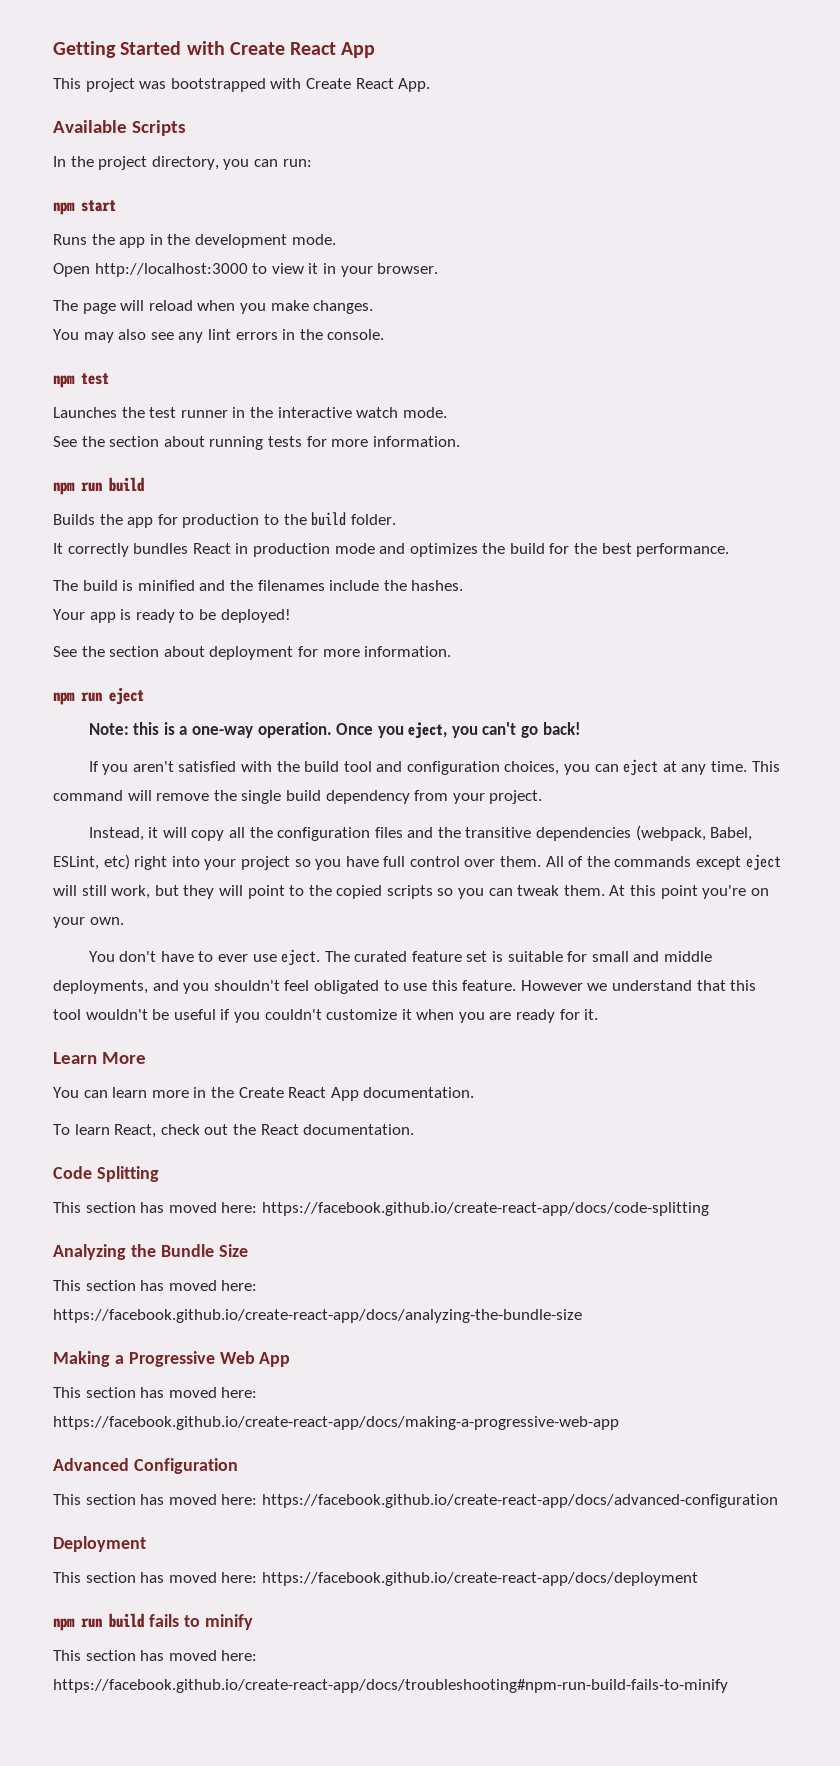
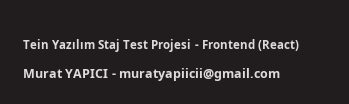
[53,41,376,58] [53,78,431,92] [53,120,186,136] [53,156,312,170] [53,200,116,215] [53,234,336,248] [53,263,439,277] [53,300,374,314] [53,329,385,343] [53,373,109,388] [53,407,447,418] [53,436,460,450] [53,477,144,495] [53,512,396,528] [53,543,730,557] [53,580,464,591] [53,609,291,623] [53,646,452,660] [53,687,144,705] [88,722,581,739] [88,759,780,776] [53,790,543,804] [88,825,753,841] [53,854,781,871] [53,885,769,899] [53,917,124,928] [88,949,713,966] [53,980,757,994] [53,1009,599,1023] [53,1052,146,1064] [53,1087,475,1101] [53,1124,415,1138] [53,1166,159,1182] [53,1202,709,1216] [53,1244,248,1260] [53,1280,258,1291] [53,1309,582,1323] [53,1351,291,1367] [53,1387,258,1398] [53,1416,619,1430] [53,1458,238,1474] [53,1494,778,1508] [53,1536,146,1552] [53,1572,698,1586] [53,1613,253,1631] [53,1650,258,1661] [53,1679,728,1693] Getting Started with Create React App // This project was bootstrapped with Create React App. // Available Scripts // In the project directory, you can run: // npm start // Runs the app in the development mode. // Open http://localhost:3000 to view it in your browser. // The page will reload when you make changes. // You may also see any lint errors in the console. // npm test // Launches the test runner in the interactive watch mode. // See the section about running tests for more information. // npm run build // Builds the app for production to the build folder. // It correctly bundles React in production mode and optimizes the build for the best performance. // The build is minified and the filenames include the hashes. // Your app is ready to be deployed! // See the section about deployment for more information. // npm run eject // Note: this is a one-way operation. Once you eject, you can't go back! // If you aren't satisfied with the build tool and configuration choices, you can eject at any time. This command will remove the single build dependency from your project. // Instead, it will copy all the configuration files and the transitive dependencies (webpack, Babel, ESLint, etc) right into your project so you have full control over them. All of the commands except eject will still work, but they will point to the copied scripts so you can tweak them. At this point you're on your own. // You don't have to ever use eject. The curated feature set is suitable for small and middle deployments, and you shouldn't feel obligated to use this feature. However we understand that this tool wouldn't be useful if you couldn't customize it when you are ready for it. // Learn More // You can learn more in the Create React App documentation. // To learn React, check out the React documentation. // Code Splitting // This section has moved here: https://facebook.github.io/create-react-app/docs/code-splitting // Analyzing the Bundle Size // This section has moved here: https://facebook.github.io/create-react-app/docs/analyzing-the-bundle-size // Making a Progressive Web App // This section has moved here: https://facebook.github.io/create-react-app/docs/making-a-progressive-web-app // Advanced Configuration // This section has moved here: https://facebook.github.io/create-react-app/docs/advanced-configuration // Deployment // This section has moved here: https://facebook.github.io/create-react-app/docs/deployment // npm run build fails to minify // This section has moved here: https://facebook.github.io/create-react-app/docs/troubleshooting#npm-run-build-fails-to-minify -> [23,39,299,52] [23,68,281,81] Tein Yazılım Staj Test Projesi - Frontend (React) // Murat YAPICI - muratyapiicii@gmail.com

